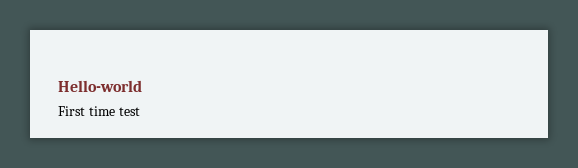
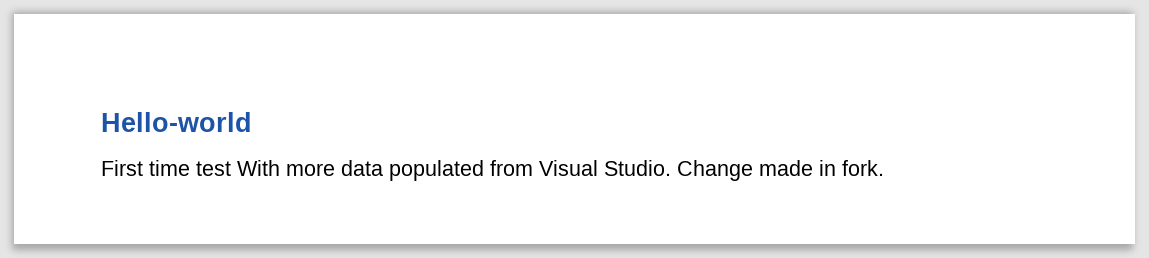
(140, 111) none -> [237,160,884,181] With more data populated from Visual Studio. Change made in fork.

